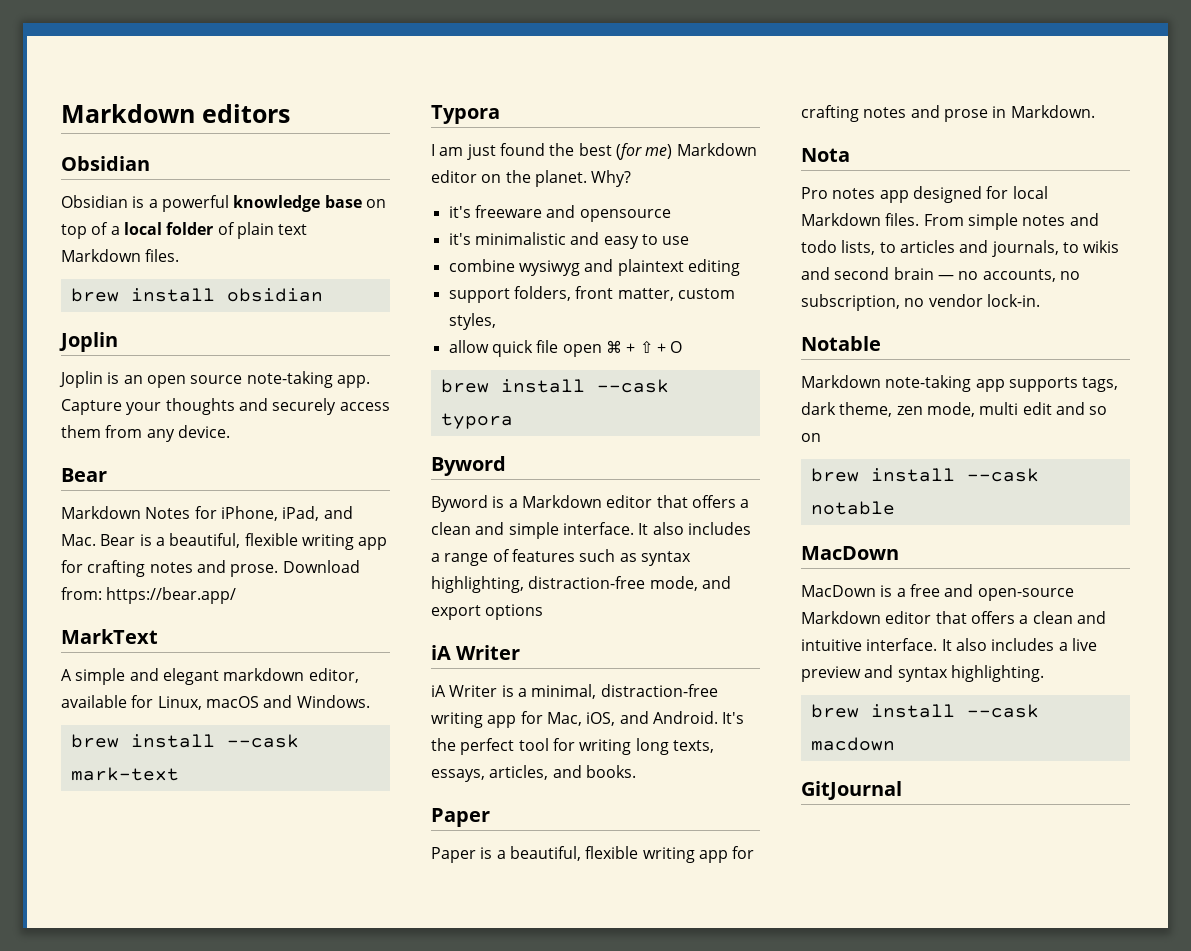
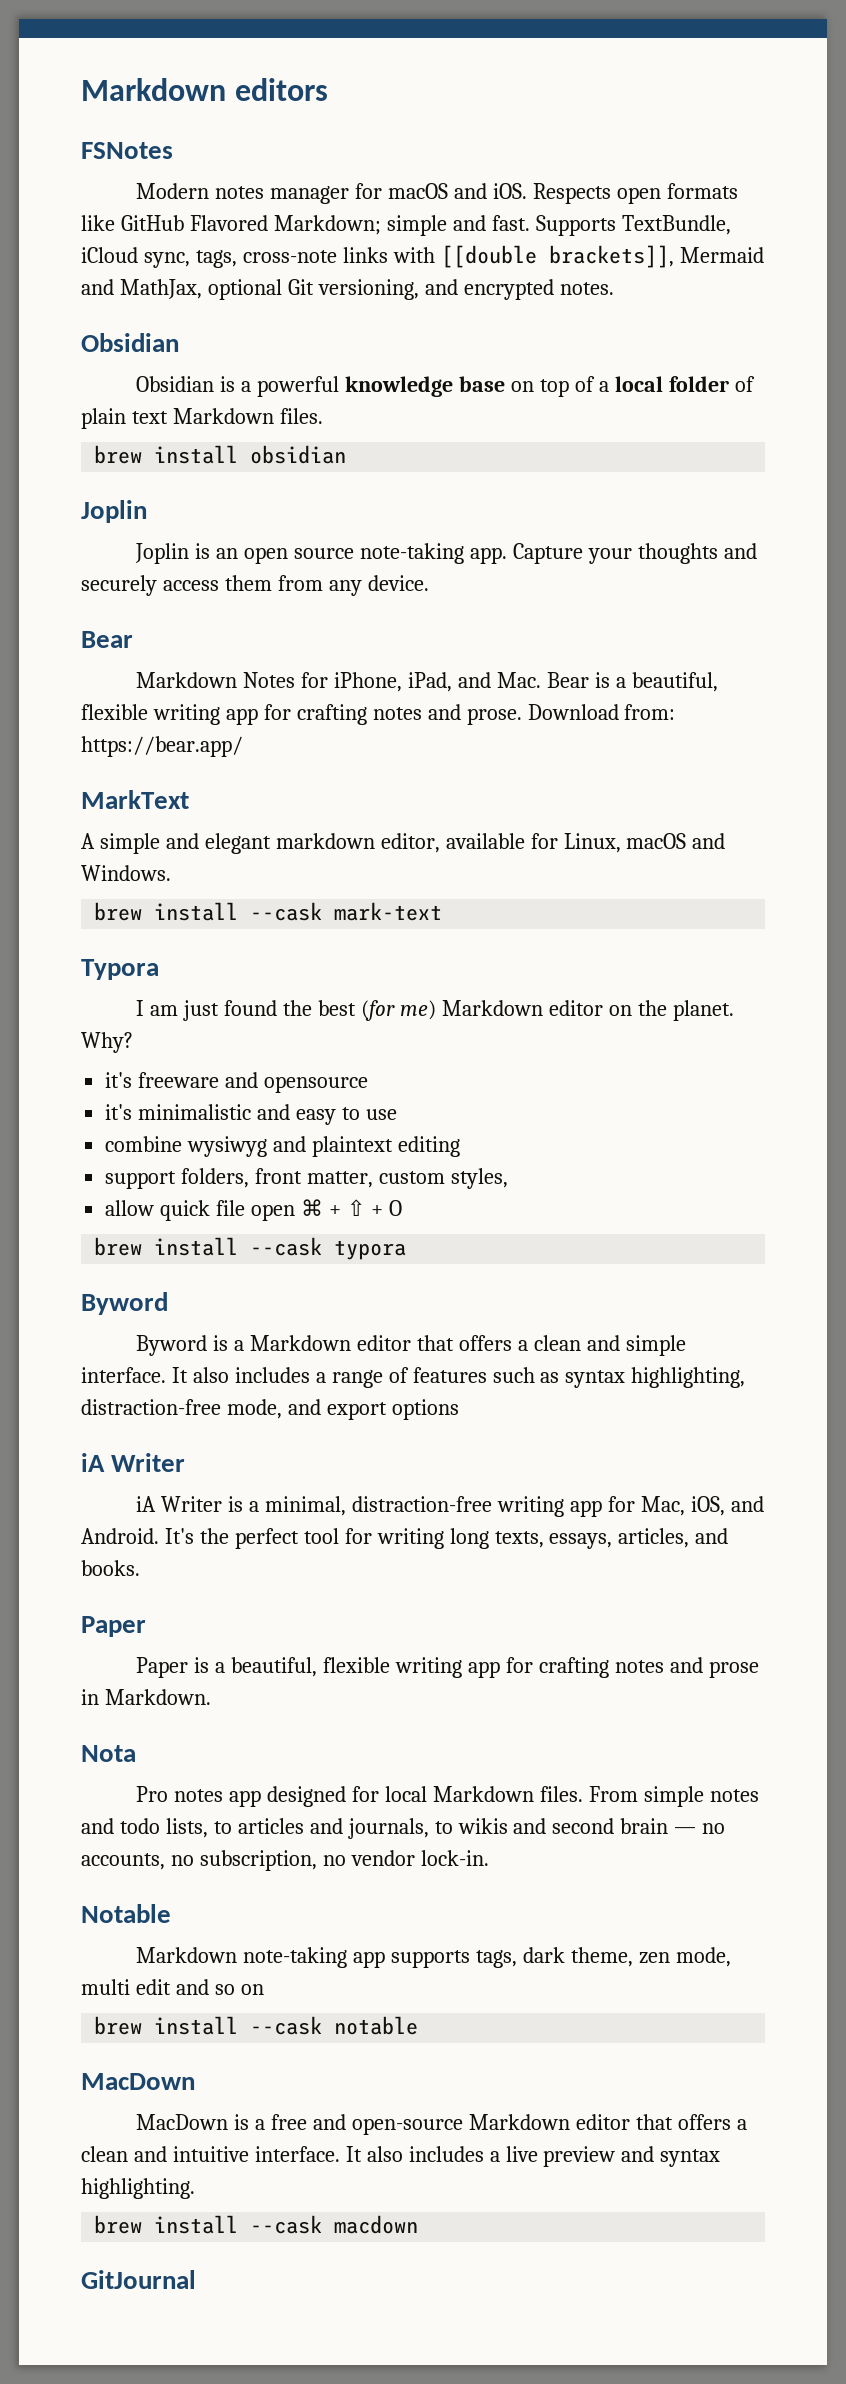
(290, 113) none -> [81,142,173,159] [136,183,738,204] [81,215,731,236] [81,245,764,268] [81,279,614,300] // FSNotes // Modern notes manager for macOS and iOS. Respects open formats like GitHub Flavored Markdown; simple and fast. Supports TextBundle, iCloud sync, tags, cross-note links with [[double brackets]], Mermaid and MathJax, optional Git versioning, and encrypted notes.

